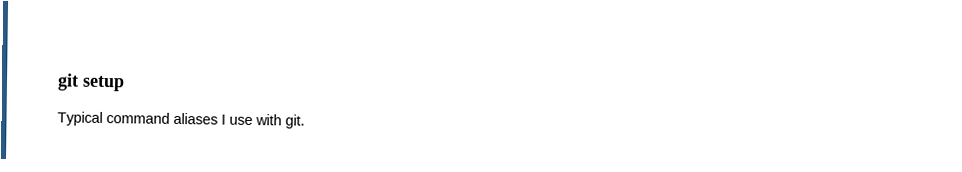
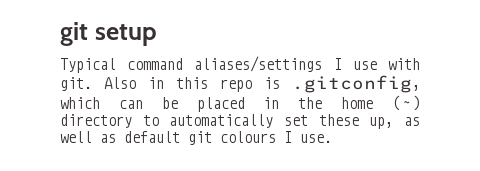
[173,112,218,125] aliases -> [194,56,323,72] aliases/settings
(305, 121) none -> [104,75,420,93] [60,95,420,112] [60,114,421,129] [60,131,332,145] Also in this repo is .gitconfig, which can be placed in the home (~) directory to automatically set these up, as well as default git colours I use.

